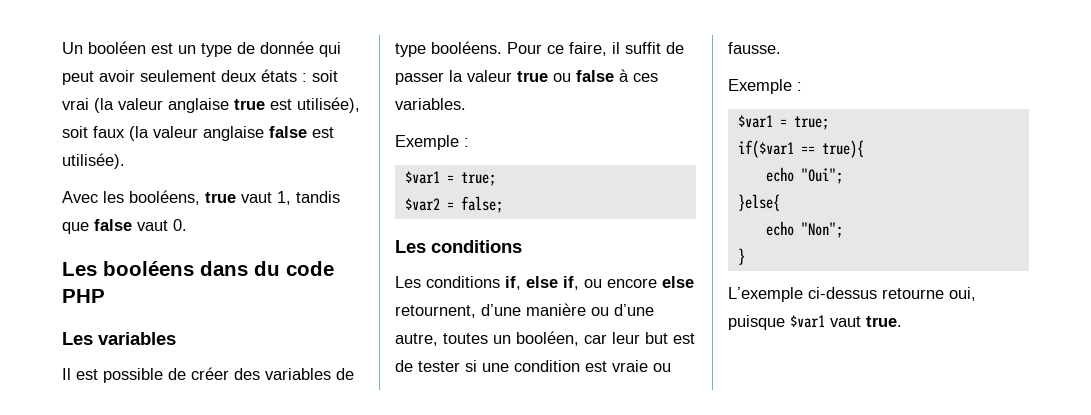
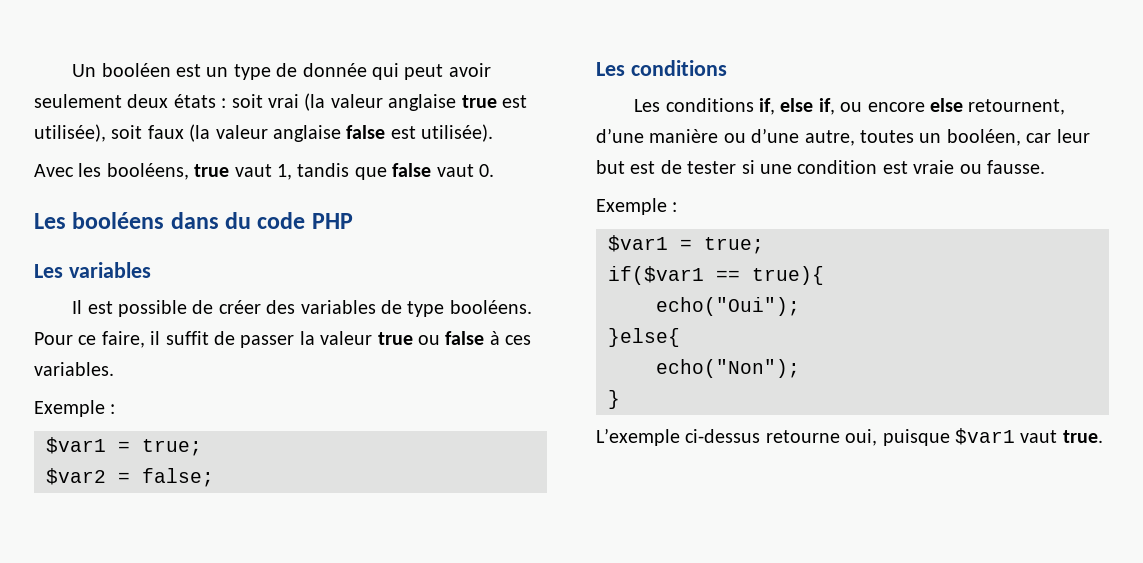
[765,167,843,184] echo "Oui"; -> [656,297,800,316] echo("Oui");
[765,221,843,238] echo "Non"; -> [656,359,800,378] echo("Non");

